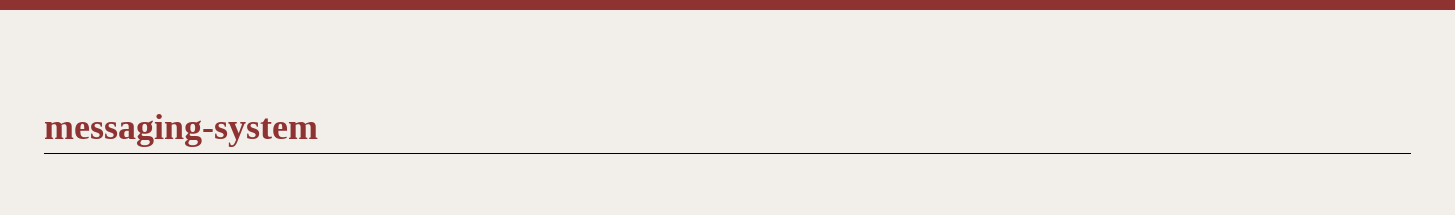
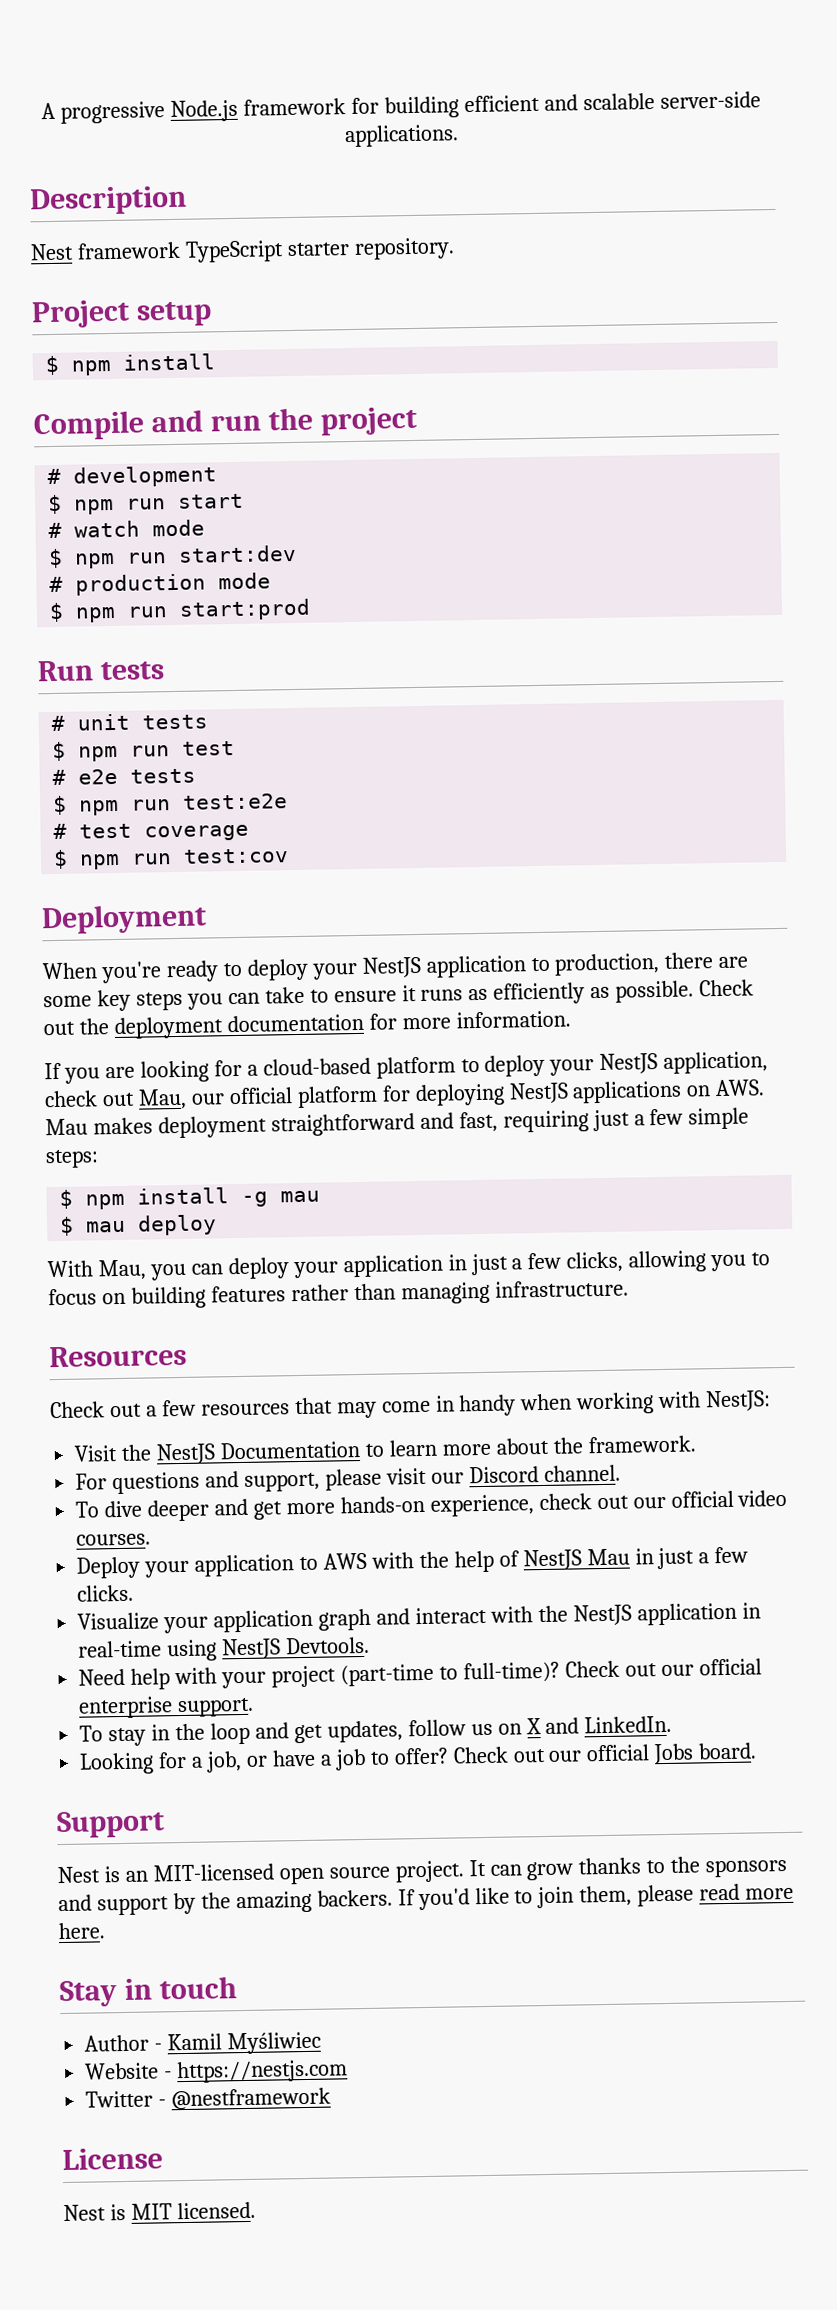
[44,114,318,147] messaging-system -> [41,91,761,124] [344,124,459,148] [29,185,187,216] [30,237,455,263] [31,299,212,329] [45,353,216,376] [33,406,418,441] [47,465,218,488] [48,493,245,515] [48,519,206,539] [48,544,298,569] [49,572,272,596] [49,598,312,623] [37,660,165,682] [51,713,209,732] [52,740,236,762] [52,768,197,786] [52,793,289,816] [53,823,250,842] [53,848,290,870] [41,903,207,935] [42,952,749,984] [43,979,755,1012] [43,1010,571,1040] [44,1051,769,1084] [44,1079,766,1110] [45,1107,750,1139] [45,1149,99,1169] [59,1187,321,1210] [59,1214,218,1236] [47,1250,771,1281] [48,1279,629,1309] [49,1344,187,1368] [50,1390,772,1419] [74,1435,696,1465] [75,1464,621,1495] [75,1489,788,1522] [76,1533,152,1546] [76,1546,749,1579] [77,1584,135,1602] [77,1602,761,1634] [78,1636,371,1662] [78,1658,762,1690] [78,1696,255,1719] [79,1715,673,1747] [79,1742,758,1775] [56,1810,165,1839] [57,1856,789,1885] [58,1883,795,1916] [58,1922,105,1940] [59,1976,237,2008] [84,2031,322,2055] [85,2059,349,2084] [85,2087,332,2111] [62,2147,163,2171] [63,2201,256,2222] A progressive Node.js framework for building efficient and scalable server-side applications. // Description // Nest framework TypeScript starter repository. // Project setup // $ npm install // Compile and run the project // # development // $ npm run start // # watch mode // $ npm run start:dev // # production mode // $ npm run start:prod // Run tests // # unit tests // $ npm run test // # e2e tests // $ npm run test:e2e // # test coverage // $ npm run test:cov // Deployment // When you're ready to deploy your NestJS application to production, there are some key steps you can take to ensure it runs as efficiently as possible. Check out the deployment documentation for more information. // If you are looking for a cloud-based platform to deploy your NestJS application, check out Mau, our official platform for deploying NestJS applications on AWS. Mau makes deployment straightforward and fast, requiring just a few simple steps: // $ npm install -g mau // $ mau deploy // With Mau, you can deploy your application in just a few clicks, allowing you to focus on building features rather than managing infrastructure. // Resources // Check out a few resources that may come in handy when working with NestJS: // Visit the NestJS Documentation to learn more about the framework. // For questions and support, please visit our Discord channel. // To dive deeper and get more hands-on experience, check out our official video courses. // Deploy your application to AWS with the help of NestJS Mau in just a few clicks. // Visualize your application graph and interact with the NestJS application in real-time using NestJS Devtools. // Need help with your project (part-time to full-time)? Check out our official enterprise support. // To stay in the loop and get updates, follow us on X and LinkedIn. // Looking for a job, or have a job to offer? Check out our official Jobs board. // Support // Nest is an MIT-licensed open source project. It can grow thanks to the sponsors and support by the amazing backers. If you'd like to join them, please read more here. // Stay in touch // Author - Kamil Myśliwiec // Website - https://nestjs.com // Twitter - @nestframework // License // Nest is MIT licensed.

